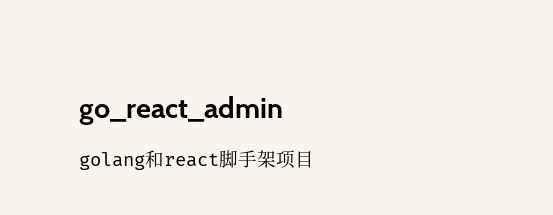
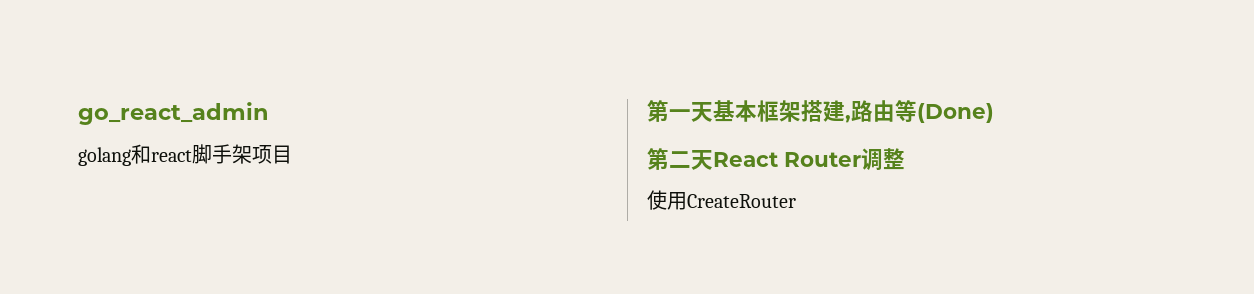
(314, 159) none -> [647,100,994,123] [647,148,905,171] [647,190,796,210] // 第一天基本框架搭建,路由等(Done) // 第二天React Router调整 // 使用CreateRouter

